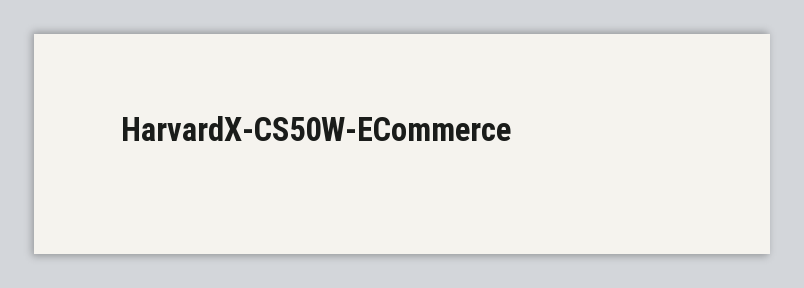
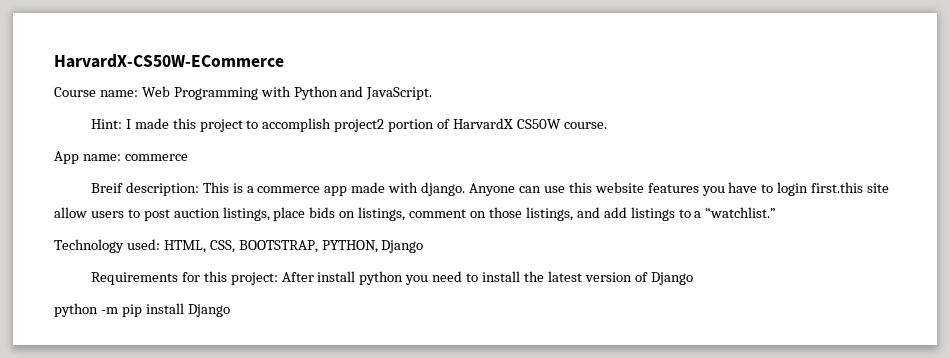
(511, 128) none -> [54,86,433,100] [90,118,607,132] [54,151,188,164] [90,182,890,196] [54,207,777,221] [54,239,424,253] [90,271,693,285] [54,303,230,317] // Course name: Web Programming with Python and JavaScript. // Hint: I made this project to accomplish project2 portion of HarvardX CS50W course. // App name: commerce // Breif description: This is a commerce app made with django. Anyone can use this website features you have to login first.this site allow users to post auction listings, place bids on listings, comment on those listings, and add listings to a “watchlist.” // Technology used: HTML, CSS, BOOTSTRAP, PYTHON, Django // Requirements for this project: After install python you need to install the latest version of Django // python -m pip install Django

